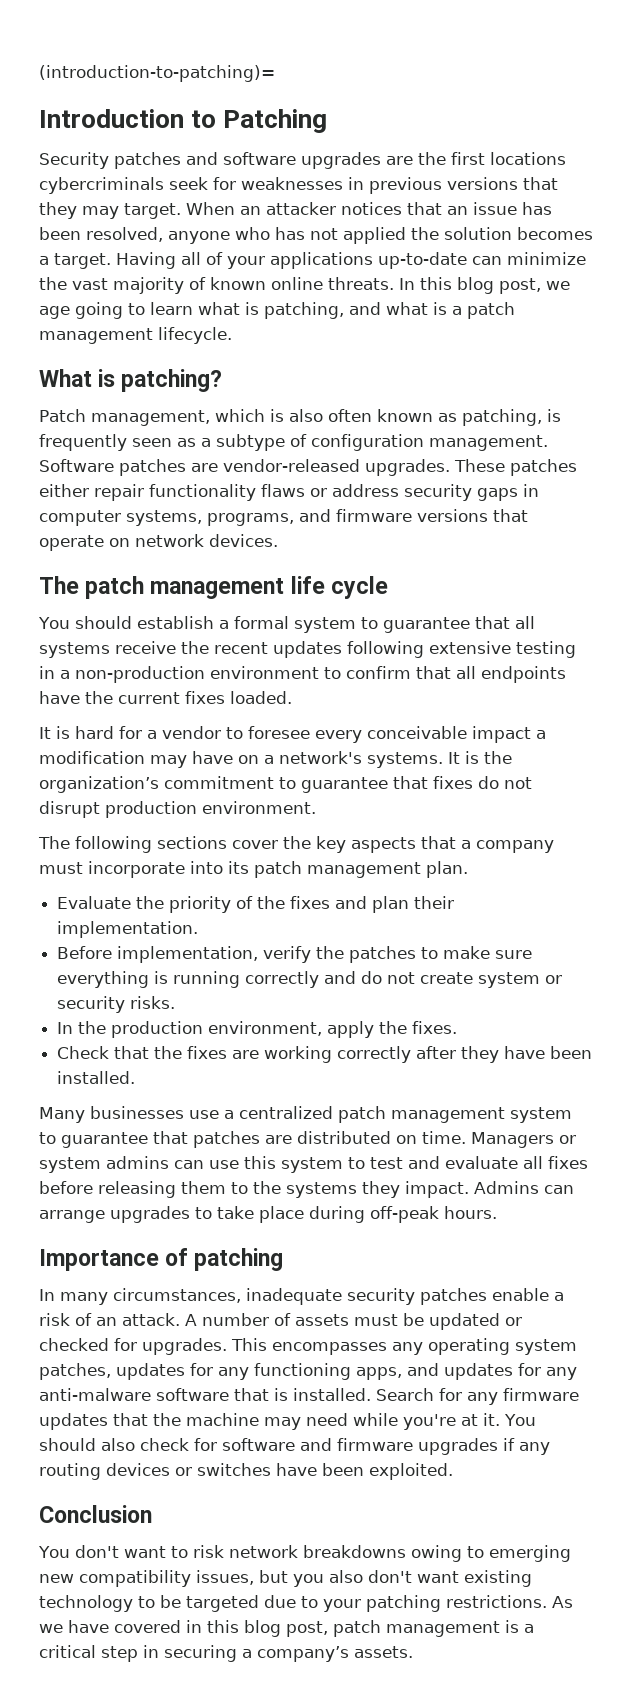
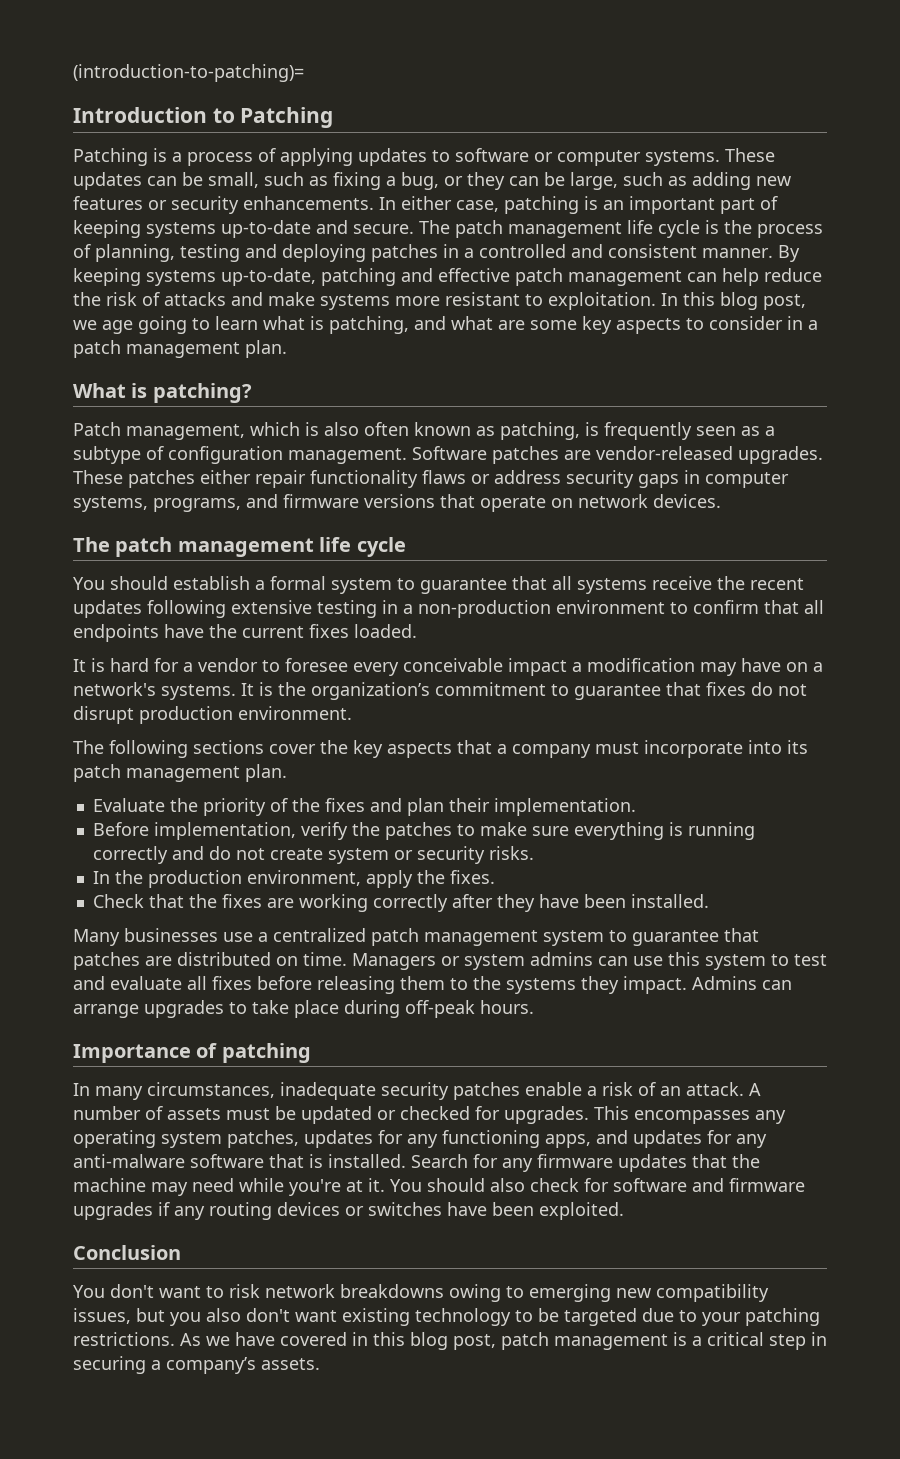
[39,152,566,169] [39,177,558,194] [39,202,552,219] [39,227,593,244] [39,252,586,269] [39,277,394,294] Security patches and software upgrades are the first locations cybercriminals seek for weaknesses in previous versions that they may target. When an attacker notices that an issue has been resolved, anyone who has not applied the solution becomes a target. Having all of your applications up-to-date can minimize the vast majority of known online threats. -> [73,148,775,166] [73,172,791,190] [73,196,778,214] [73,220,823,238] [73,244,800,262] [73,268,822,286] [73,292,656,310] Patching is a process of applying updates to software or computer systems. These updates can be small, such as fixing a bug, or they can be large, such as adding new features or security enhancements. In either case, patching is an important part of keeping systems up-to-date and secure. The patch management life cycle is the process of planning, testing and deploying patches in a controlled and consistent manner. By keeping systems up-to-date, patching and effective patch management can help reduce the risk of attacks and make systems more resistant to exploitation.
[433,302,447,315] is -> [498,316,803,334] are some key aspects to consider in
[158,327,232,344] lifecycle. -> [245,340,287,358] plan.

